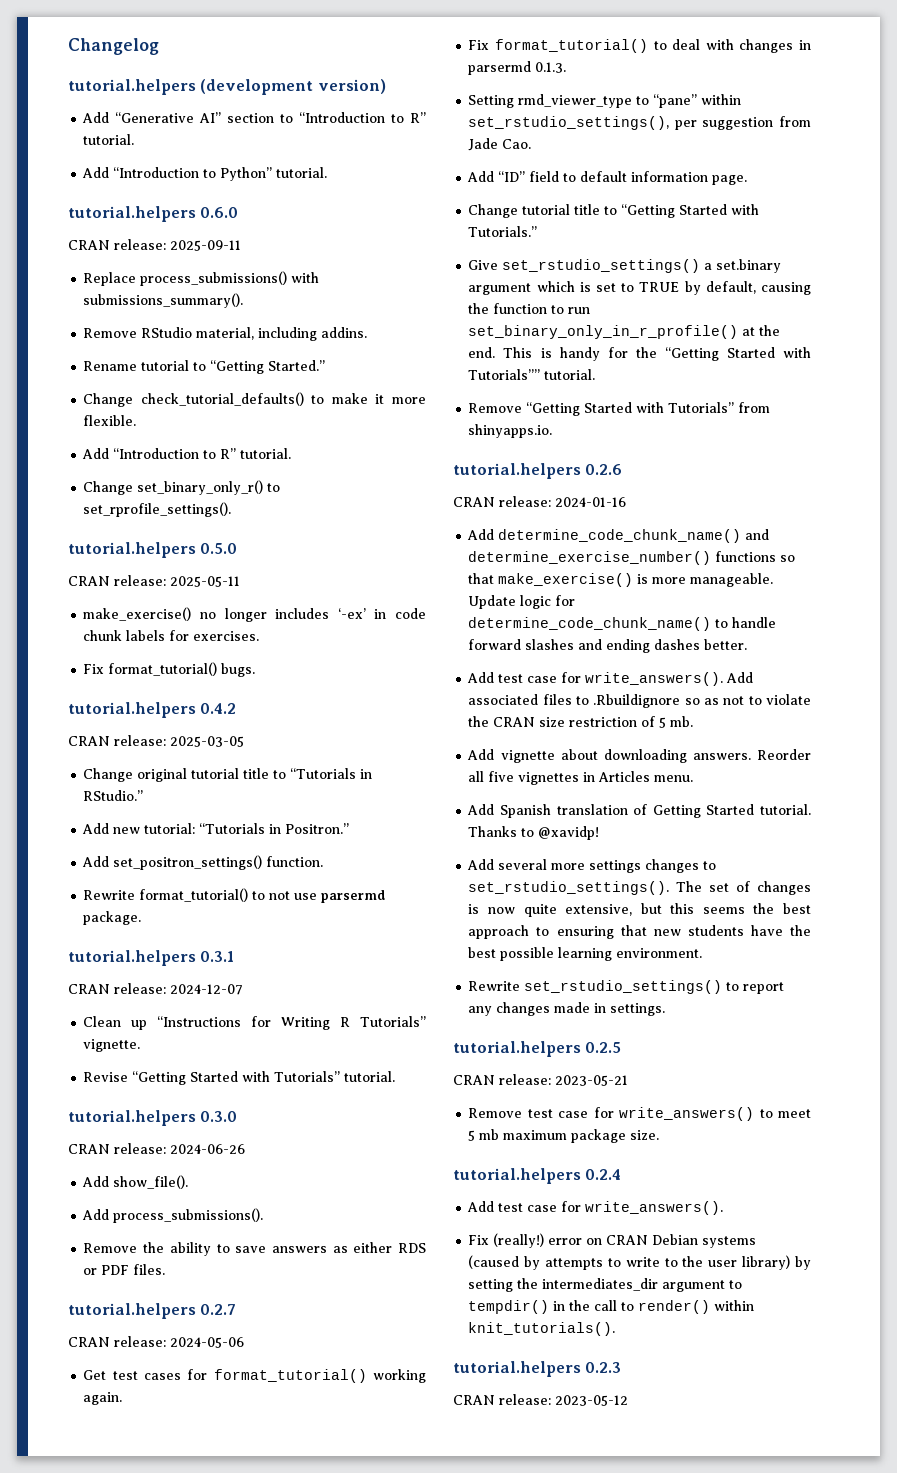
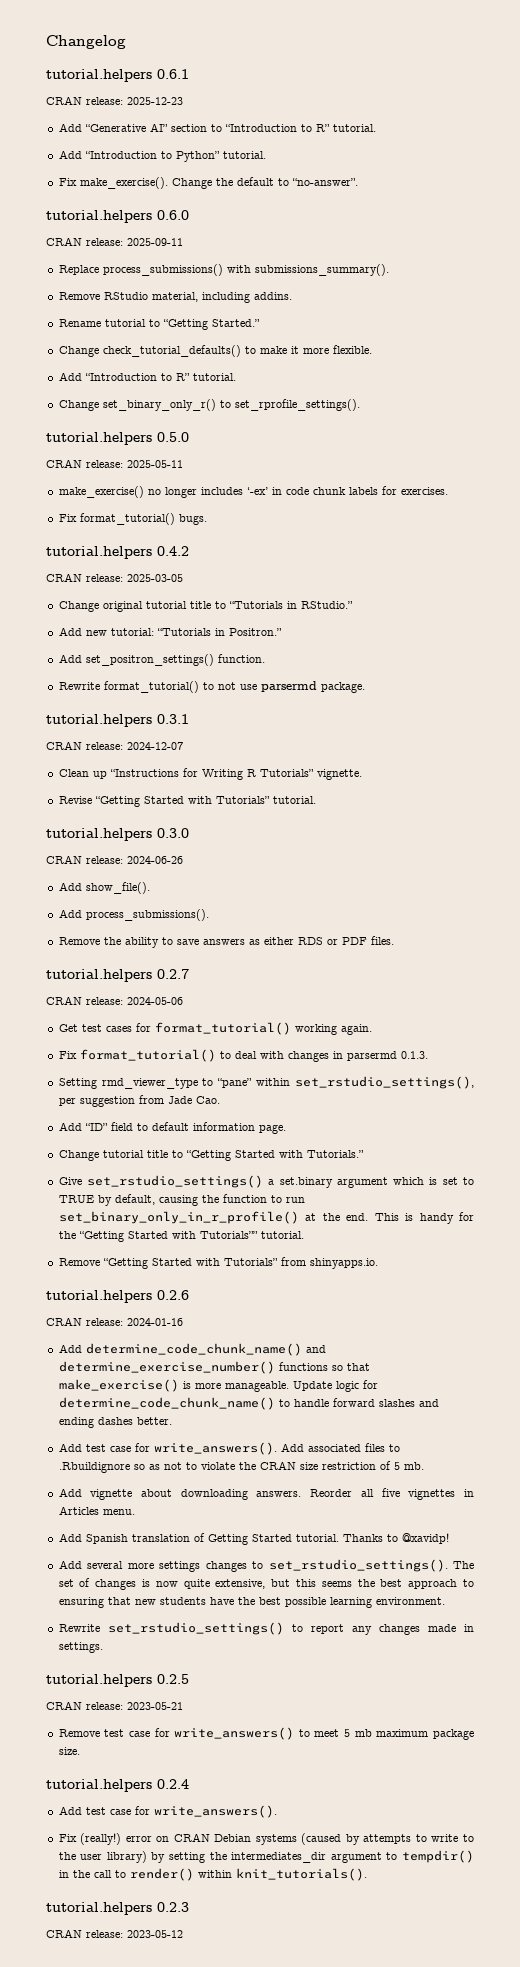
[200,79,386,95] (development version) -> [157,69,189,79] [46,96,183,105] 0.6.1 // CRAN release: 2025-12-23
(328, 172) none -> [58,177,358,189] // Fix make_exercise(). Change the default to “no-answer”.

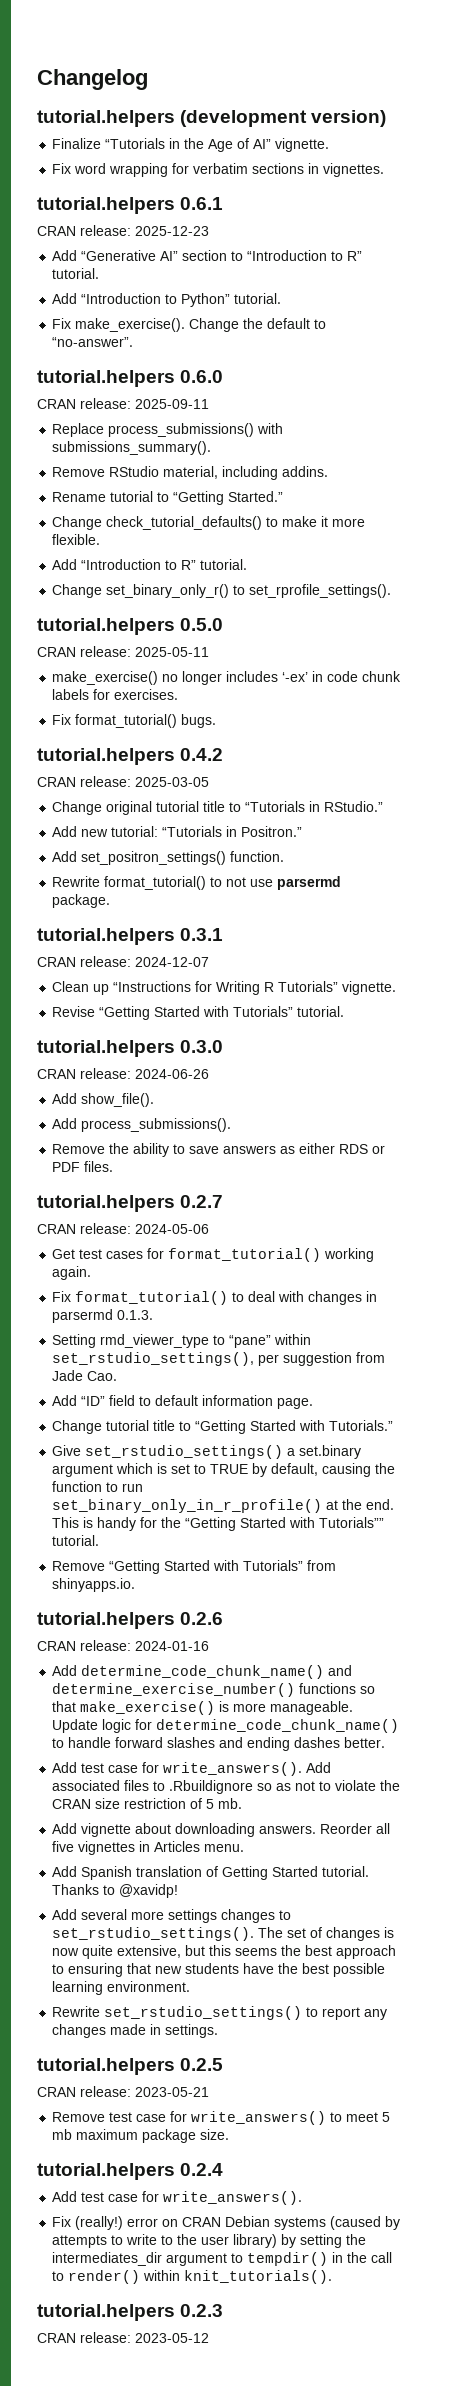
(126, 42) none -> [37,110,387,127] [52,138,330,152] [52,163,385,177] // tutorial.helpers (development version) // Finalize “Tutorials in the Age of AI” vignette. // Fix word wrapping for verbatim sections in vignettes.

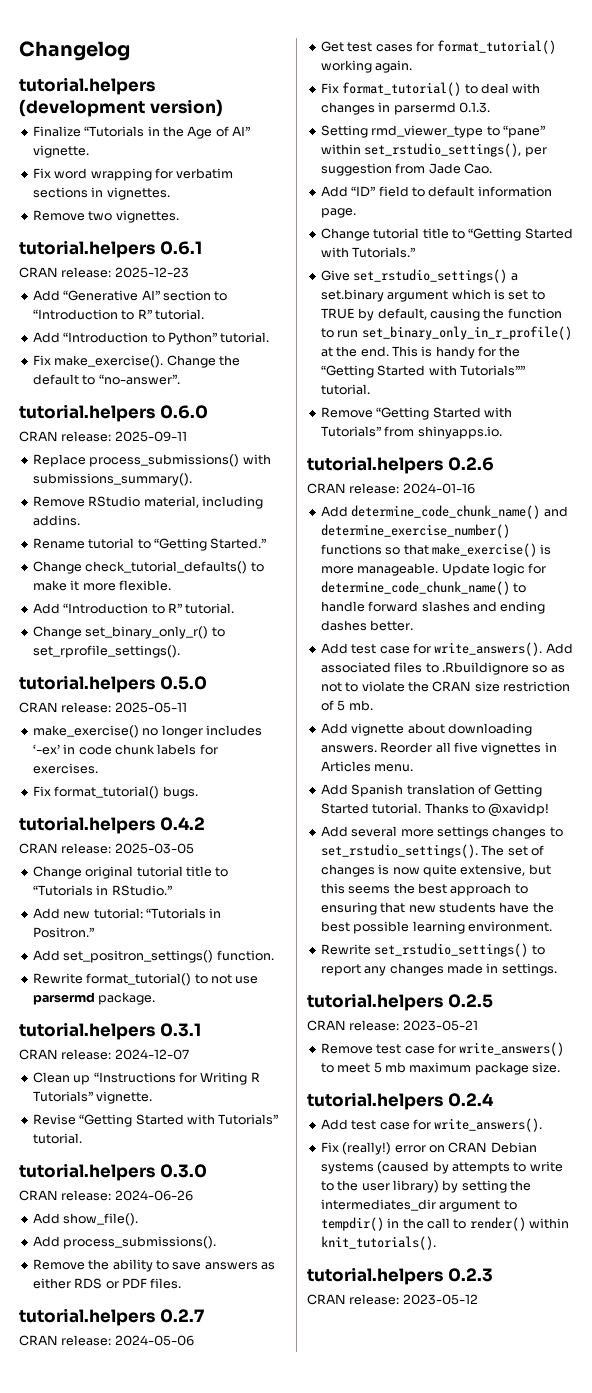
(385, 170) none -> [32,210,179,223] // Remove two vignettes.

